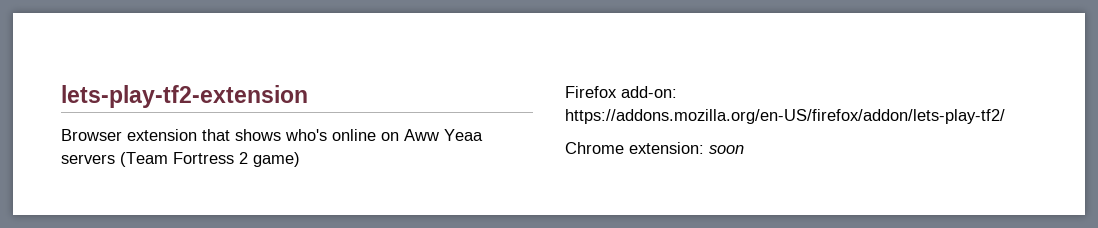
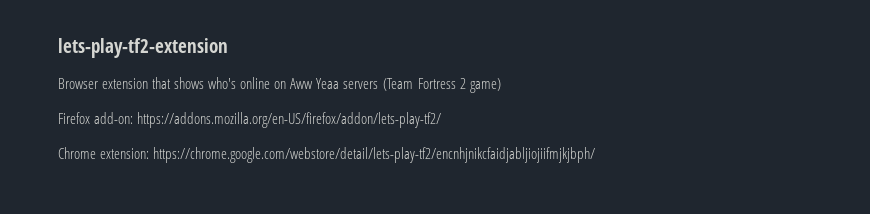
[709,145,744,154] soon -> [153,147,596,163] https://chrome.google.com/webstore/detail/lets-play-tf2/encnhjnikcfaidjabljiojiifmjkjbph/

